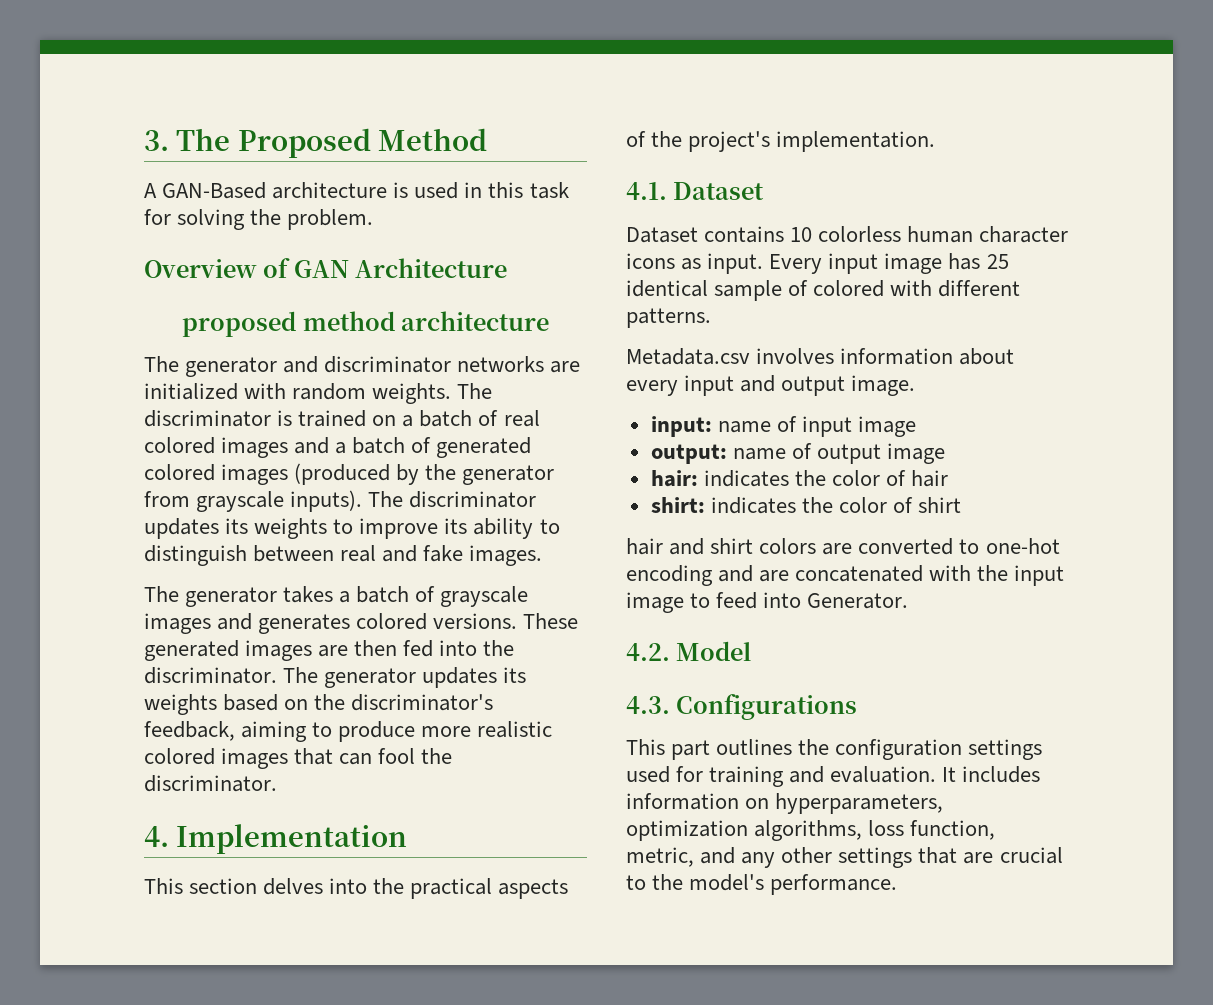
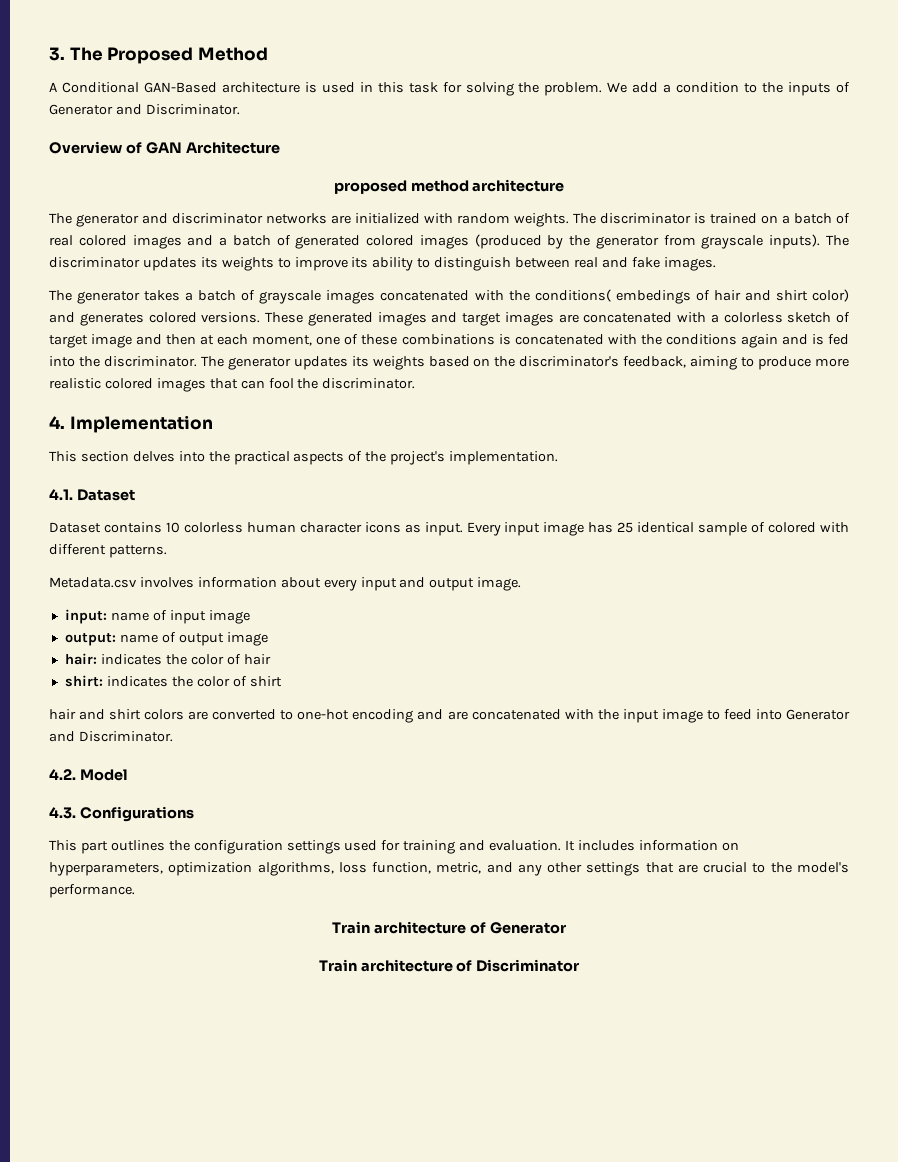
(157, 190) none -> [61,82,139,93] Conditional
(374, 219) none -> [607,82,851,96] [49,104,240,115] We add a condition to the inputs of Generator and Discriminator.
(211, 623) none -> [380,289,849,304] concatenated with the conditions( embedings of hair and shirt color)
[318,640,398,657] are then -> [431,312,850,326] [49,334,824,348] and target images are concatenated with a colorless sketch of target image and then at each moment, one of these combinations is concatenated with the conditions again and is
[807,593,909,609] Generator. -> [786,709,851,720] [49,731,173,742] Generator and Discriminator.
(898, 884) none -> [332,921,566,934] [318,959,580,972] // Train architecture of Generator // Train architecture of Discriminator

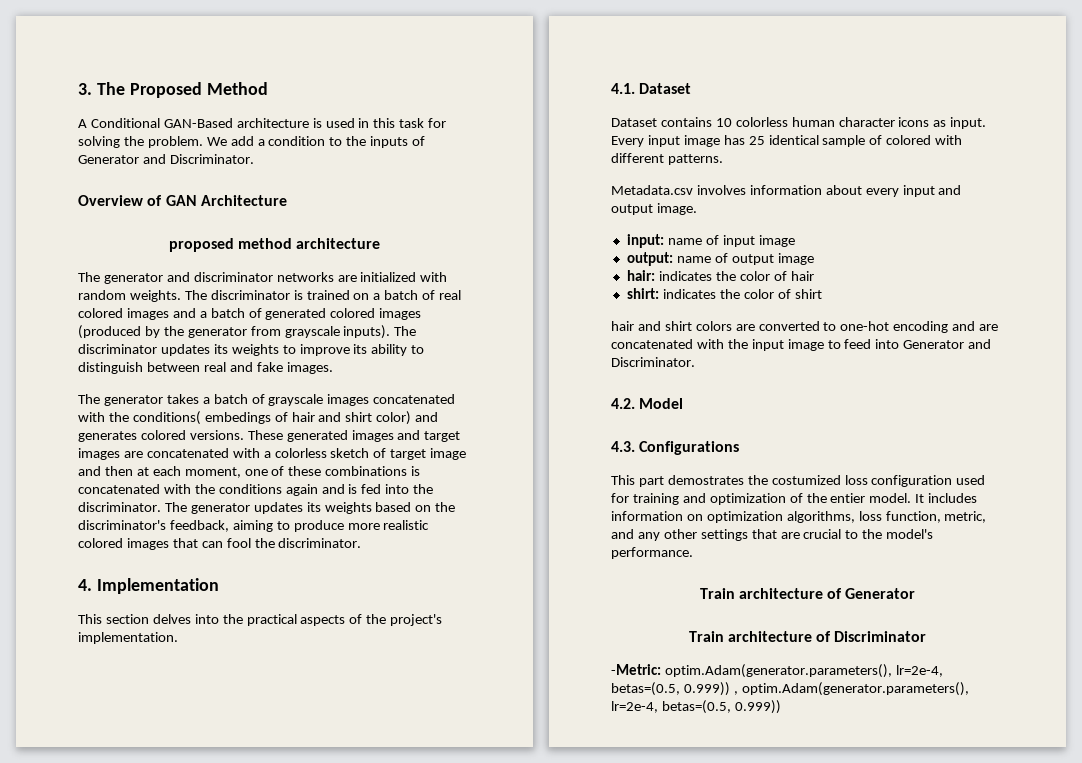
[110,840,562,854] outlines the configuration settings used for training and evaluation. -> [667,475,986,487] [611,493,912,505] demostrates the costumized loss configuration used for training and optimization of the entier model.
[49,862,163,876] hyperparameters, -> (703, 517) none
(580, 965) none -> [611,664,943,678] [611,682,969,696] [611,700,781,714] // -Metric: optim.Adam(generator.parameters(), lr=2e-4, betas=(0.5, 0.999)) , optim.Adam(generator.parameters(), lr=2e-4, betas=(0.5, 0.999))

